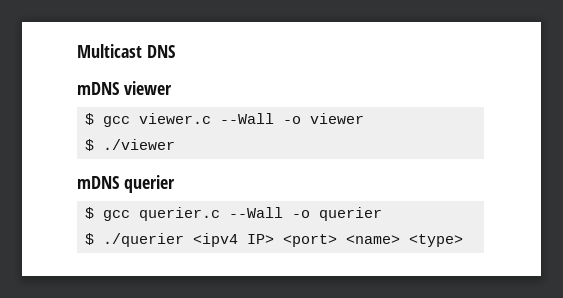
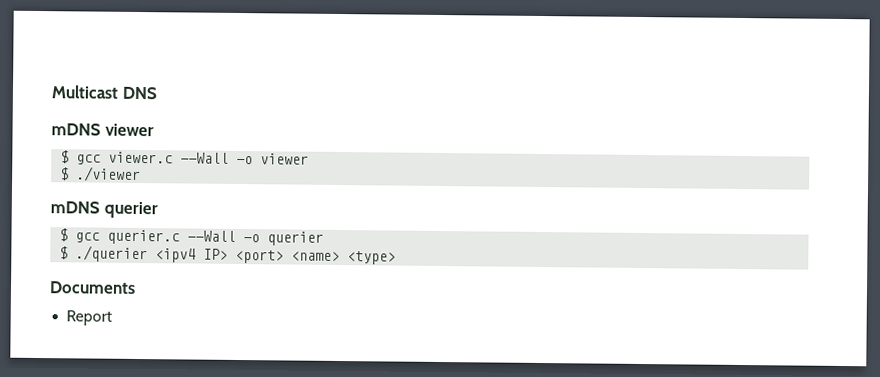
(464, 240) none -> [49,281,136,294] [66,310,113,326] // Documents // Report

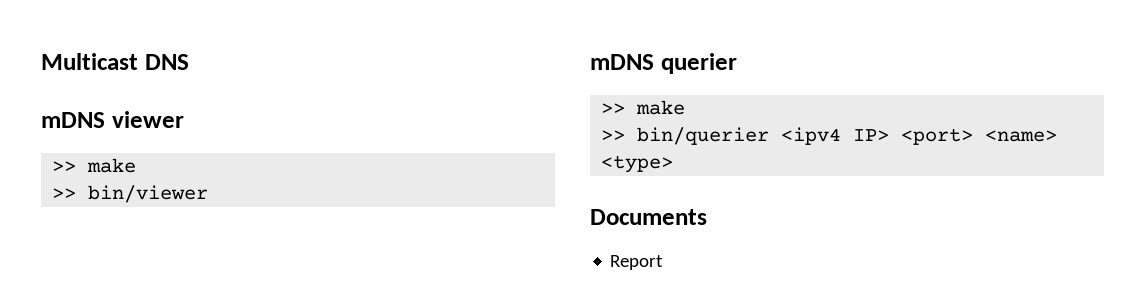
[60,150,310,165] [60,166,142,183] [50,201,158,219] [59,228,325,246] [59,245,149,263] $ gcc viewer.c --Wall -o viewer // $ ./viewer // mDNS querier // $ gcc querier.c --Wall -o querier // $ ./querier -> [52,158,137,173] [52,185,209,203] [590,53,737,74] [601,100,686,115] [601,127,770,145] >> make // >> bin/viewer // mDNS querier // >> make // >> bin/querier

